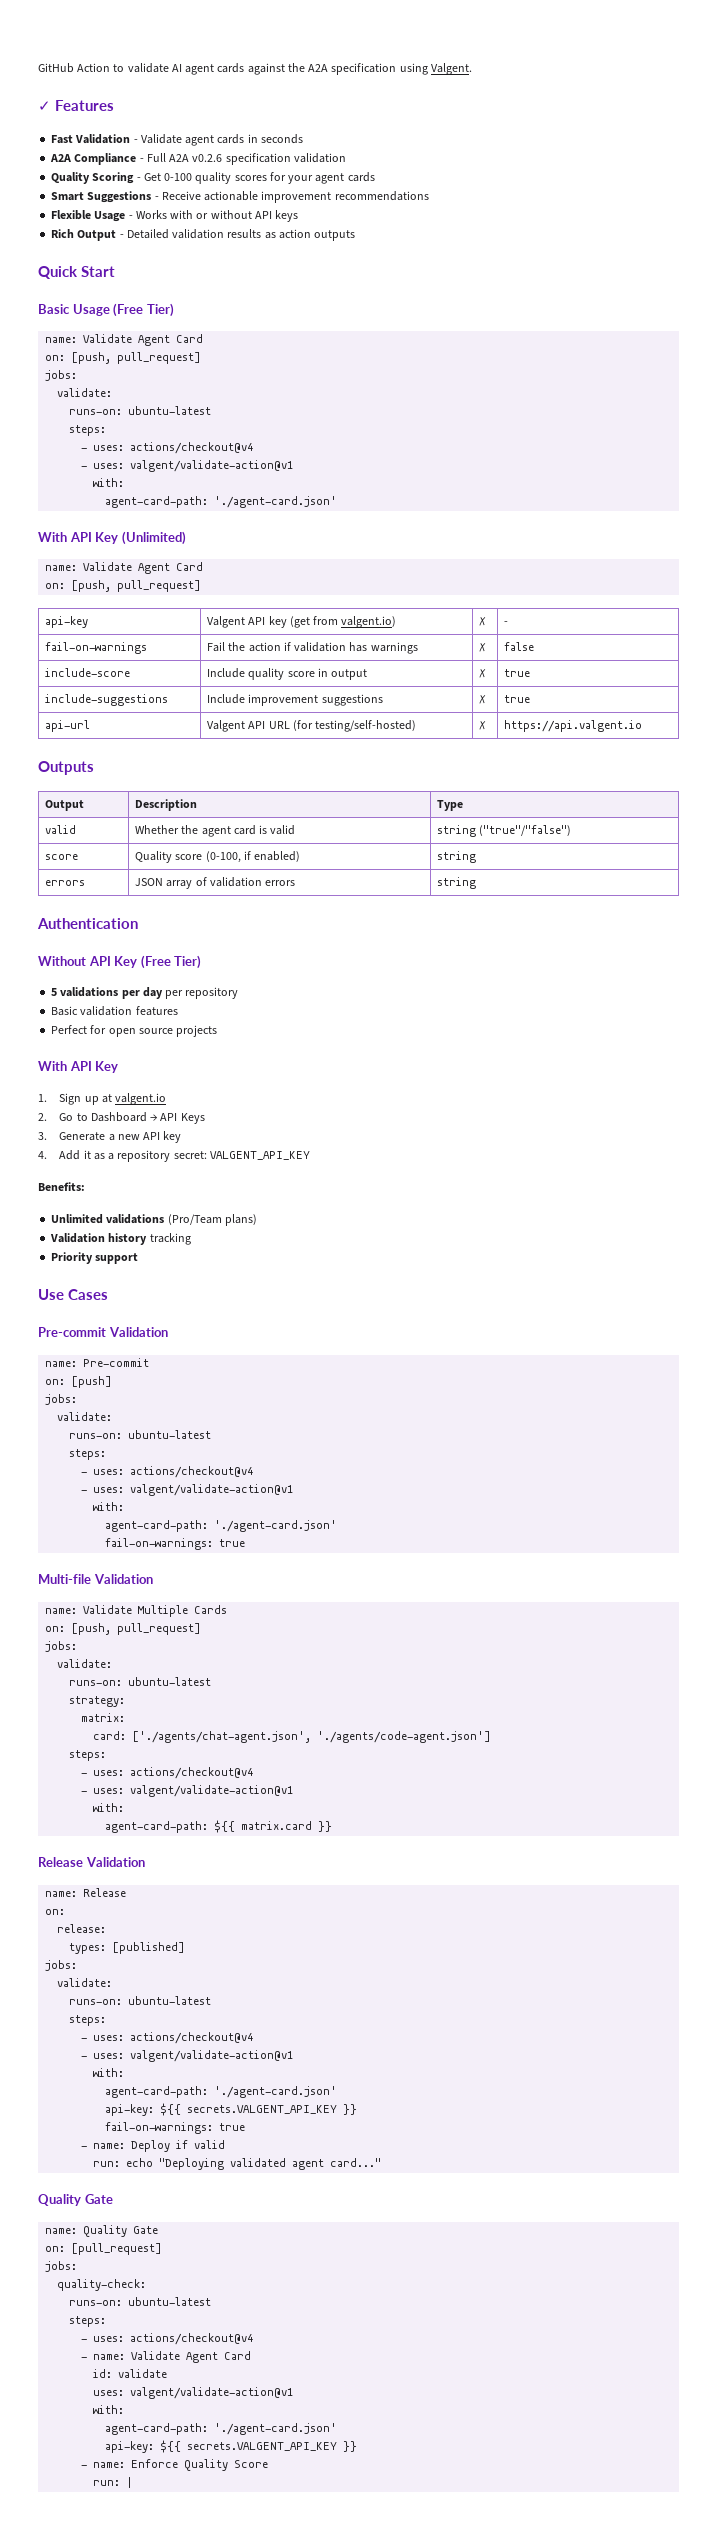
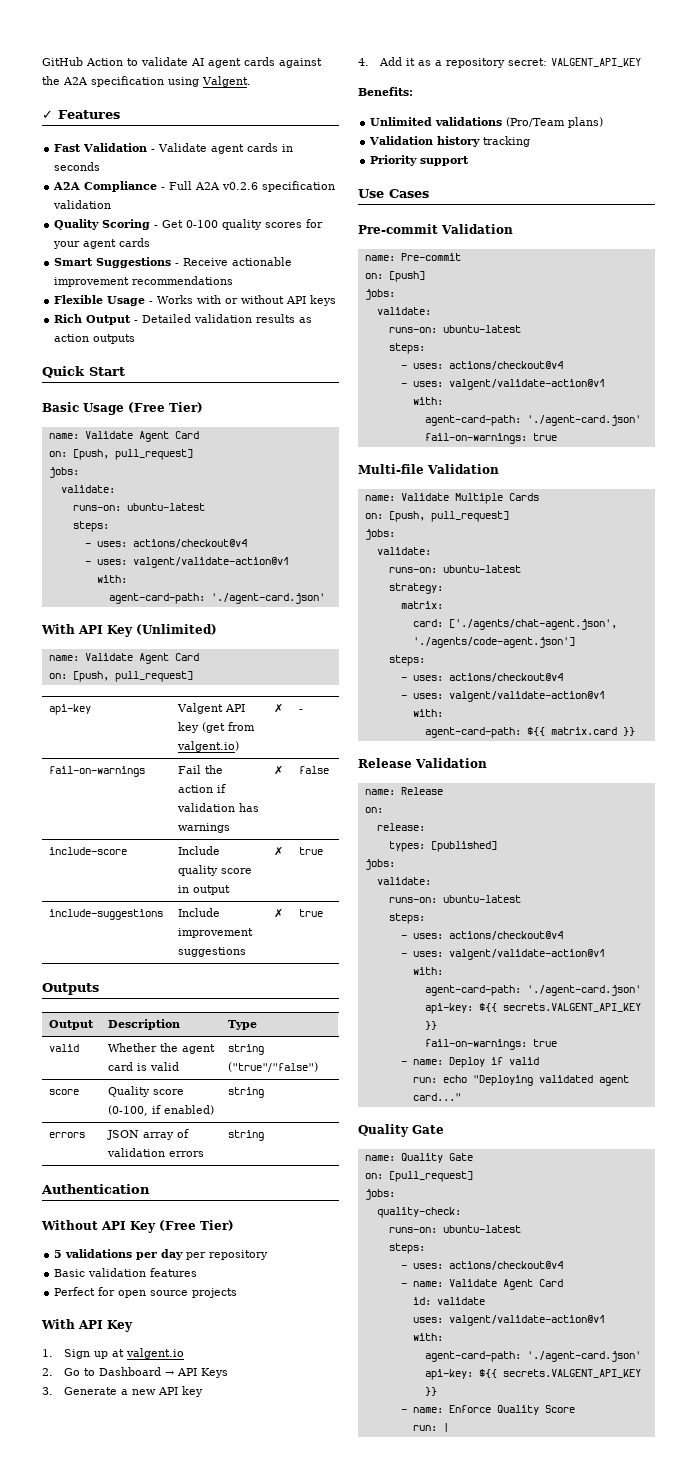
[45,720,91,732] [207,720,417,732] [479,721,487,730] [504,720,643,732] // api-url | Valgent API URL (for testing/self-hosted) | ✗ | https://api.valgent.io -> (324, 913) none

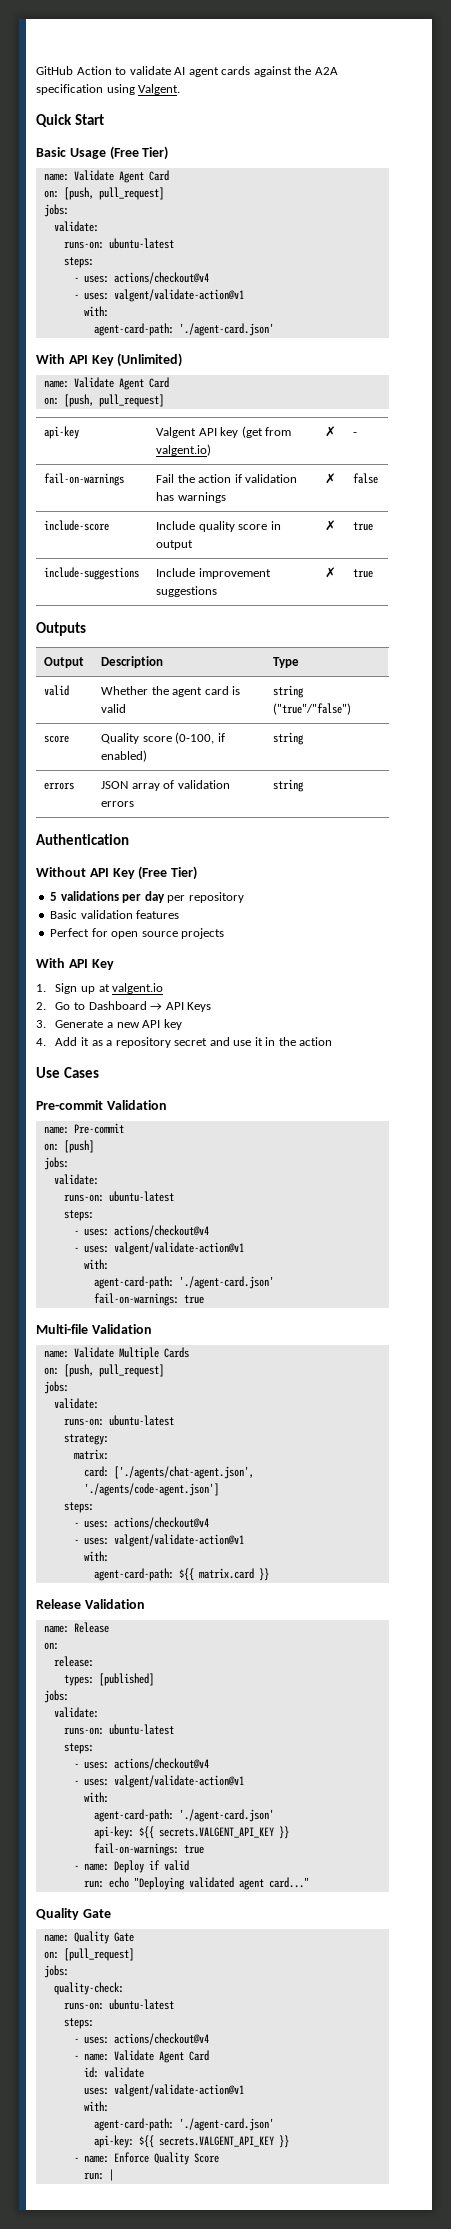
[42,110,120,119] [54,143,294,154] [54,162,101,171] [53,181,336,192] [53,200,112,209] [54,219,324,230] [53,238,151,249] [54,257,293,268] [54,276,234,287] [54,295,337,306] [54,314,313,325] [54,334,136,344] // ✓ Features // Fast Validation - Validate agent cards in seconds // A2A Compliance - Full A2A v0.2.6 specification validation // Quality Scoring - Get 0-100 quality scores for your agent cards // Smart Suggestions - Receive actionable improvement recommendations // Flexible Usage - Works with or without API keys // Rich Output - Detailed validation results as action outputs -> (181, 89) none
[507,58,641,67] [358,87,413,96] [370,117,604,128] [369,136,531,147] [370,155,470,166] secret: VALGENT_API_KEY // Benefits: // Unlimited validations (Pro/Team plans) // Validation history tracking // Priority support -> [174,1037,333,1046] secret and use it in the action

